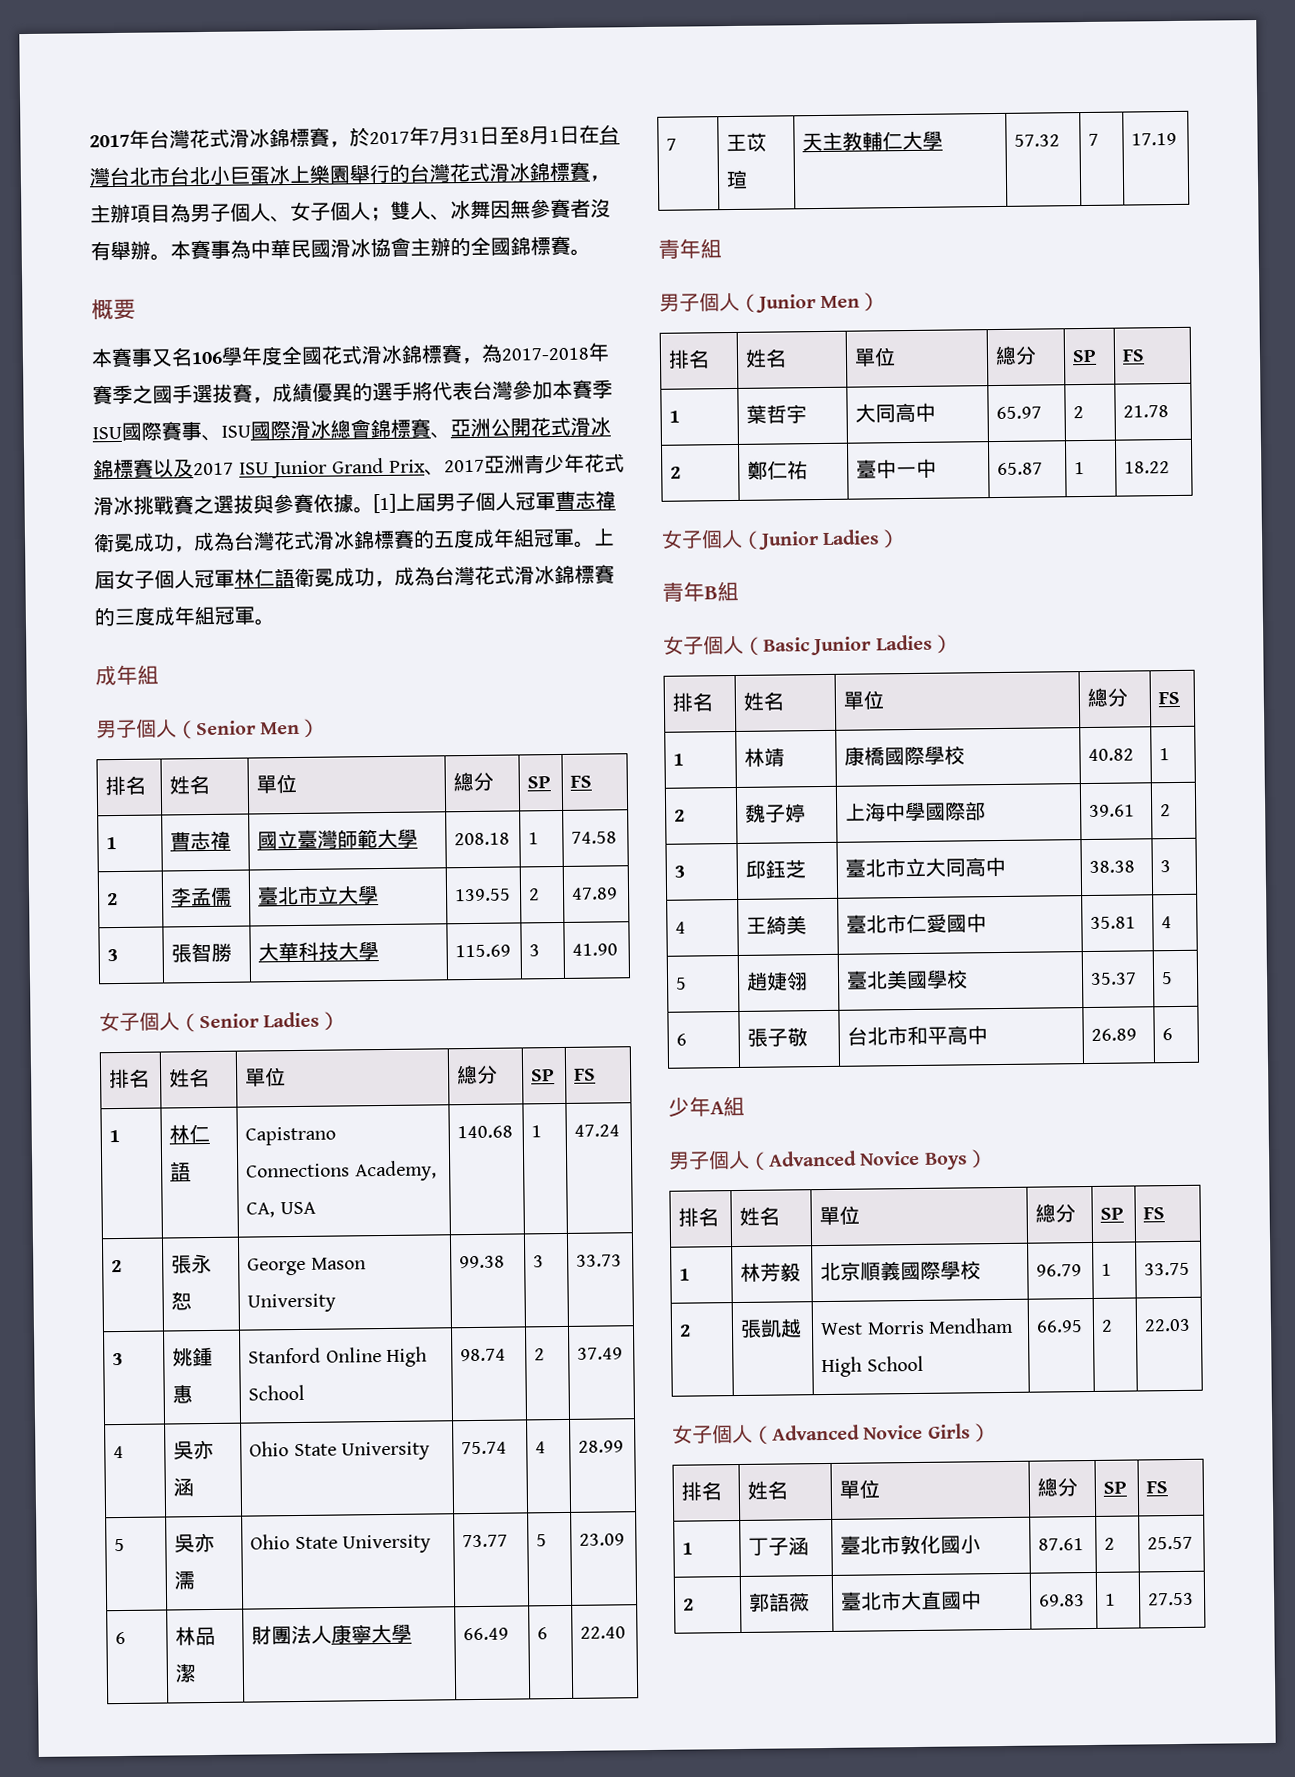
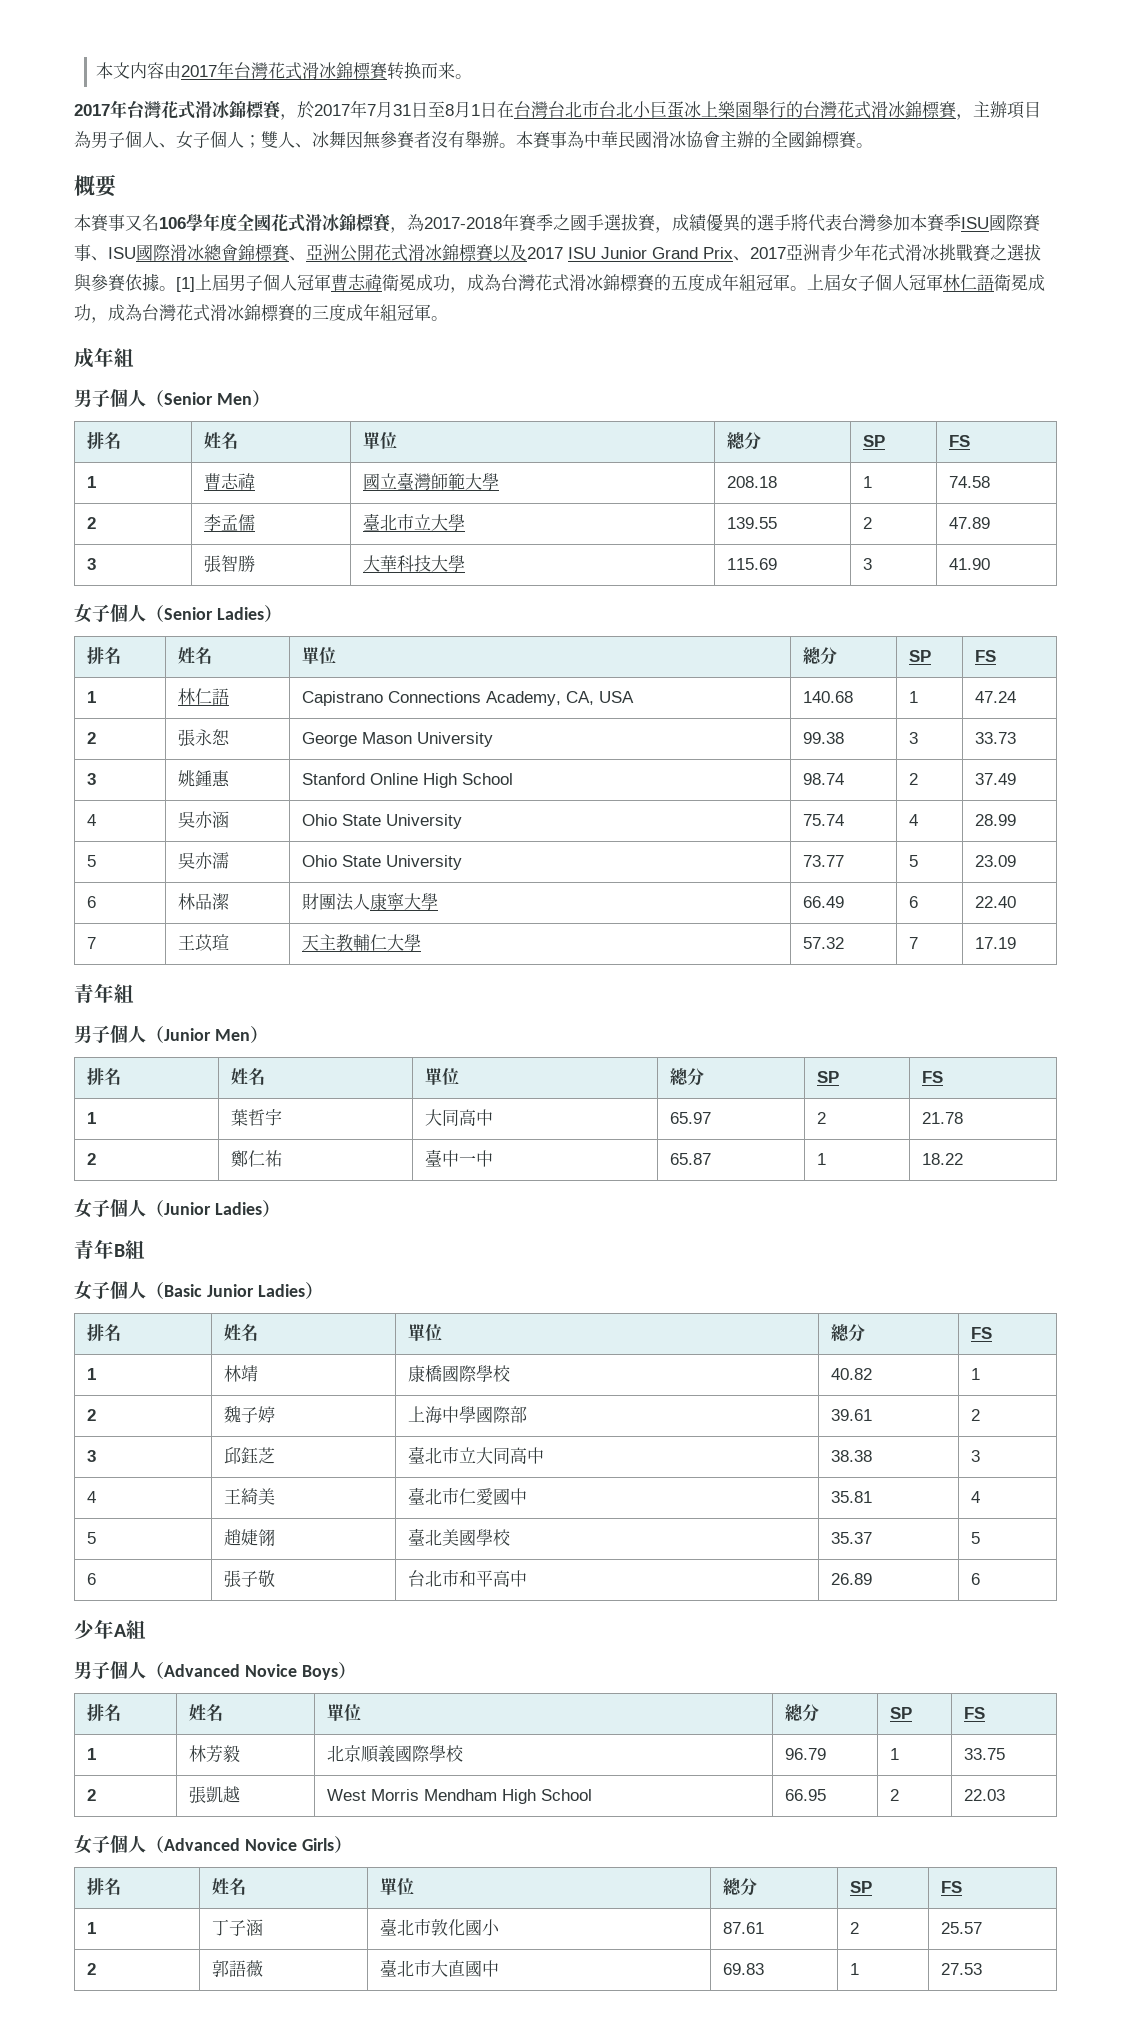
(89, 141) none -> [96,61,473,80] 本文内容由2017年台灣花式滑冰錦標賽转换而来。 //

